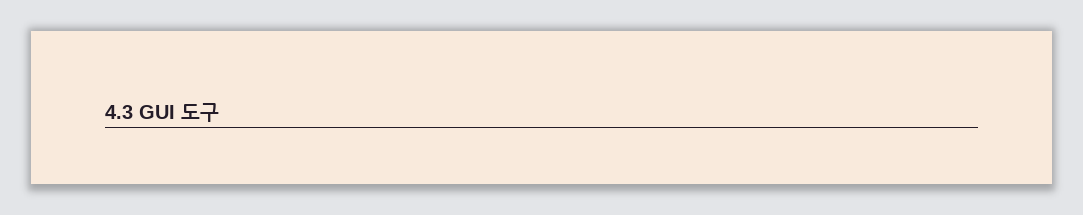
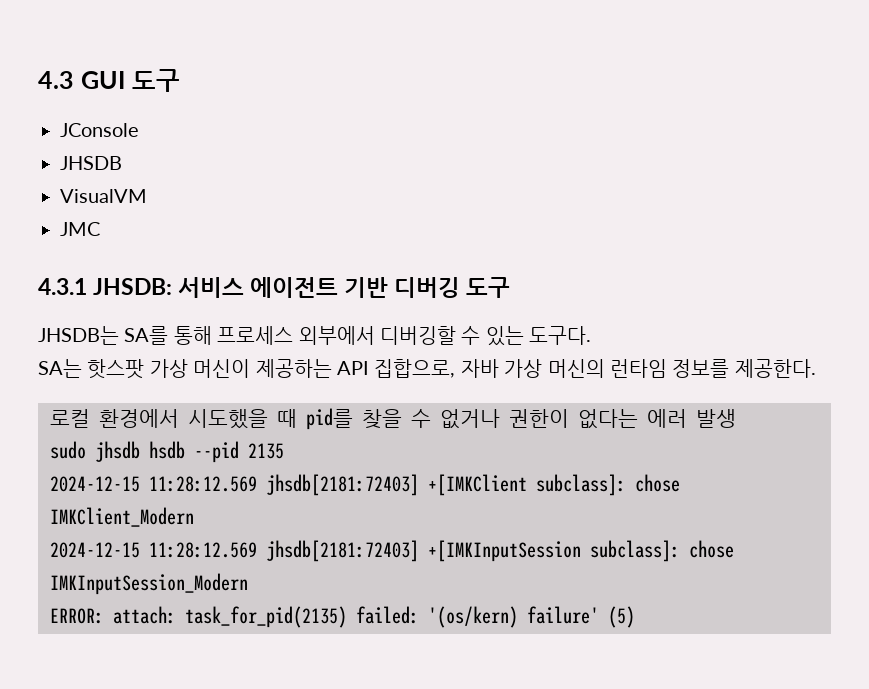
(219, 112) none -> [60,123,139,137] [60,156,122,170] [60,189,147,203] [60,222,100,236] [38,277,511,298] [38,326,592,346] [38,359,816,379] [50,408,736,430] [50,441,284,463] [50,474,680,496] [50,507,194,527] [50,540,734,562] [50,573,248,595] [50,606,635,628] // JConsole // JHSDB // VisualVM // JMC // 4.3.1 JHSDB: 서비스 에이전트 기반 디버깅 도구 // JHSDB는 SA를 통해 프로세스 외부에서 디버깅할 수 있는 도구다. // SA는 핫스팟 가상 머신이 제공하는 API 집합으로, 자바 가상 머신의 런타임 정보를 제공한다. // 로컬 환경에서 시도했을 때 pid를 찾을 수 없거나 권한이 없다는 에러 발생 // sudo jhsdb hsdb --pid 2135 // 2024-12-15 11:28:12.569 jhsdb[2181:72403] +[IMKClient subclass]: chose IMKClient_Modern // 2024-12-15 11:28:12.569 jhsdb[2181:72403] +[IMKInputSession subclass]: chose IMKInputSession_Modern // ERROR: attach: task_for_pid(2135) failed: '(os/kern) failure' (5)

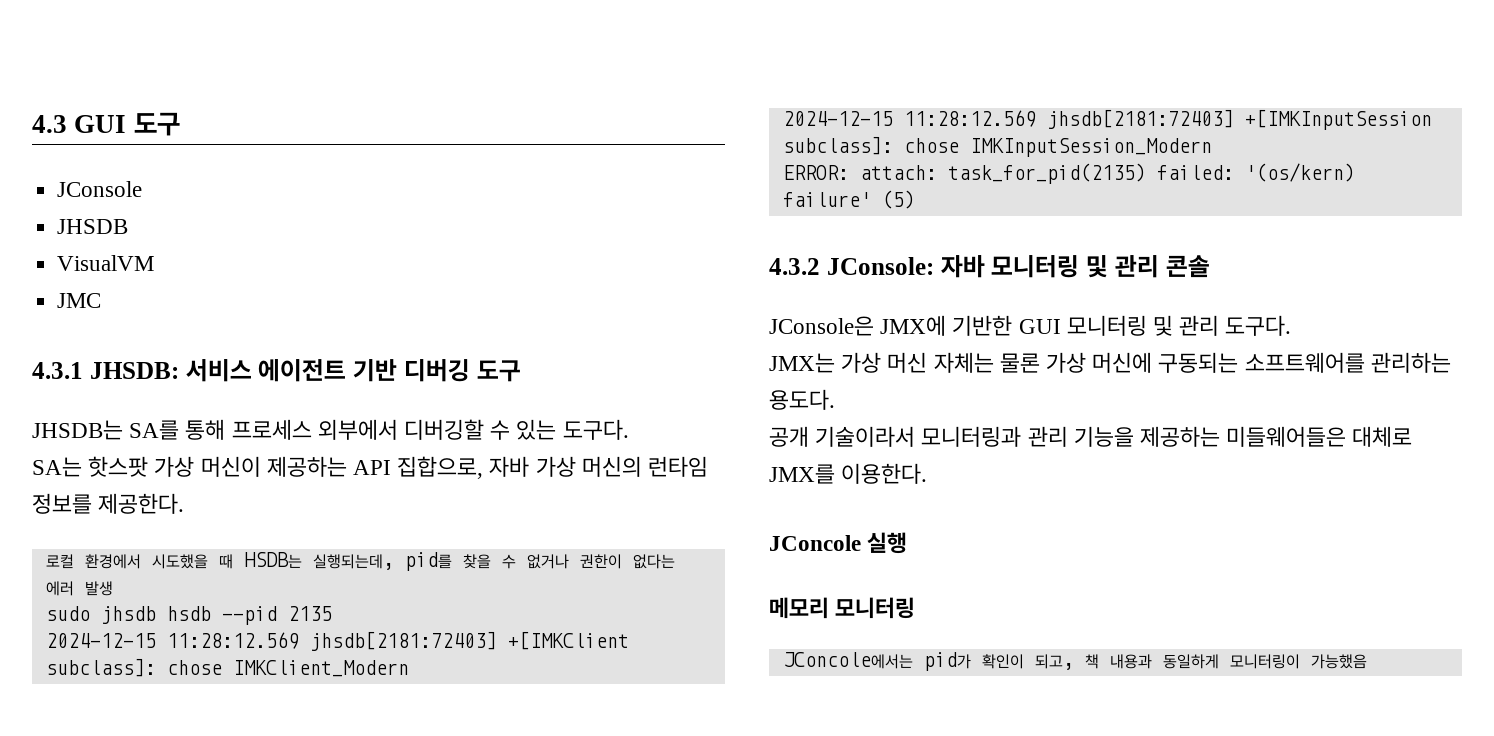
(297, 418) none -> [243,552,394,570] HSDB는 실행되는데,
(635, 617) none -> [769,255,1210,278] [769,315,1292,336] [769,352,1451,373] [769,389,835,410] [769,426,1413,447] [769,463,928,484] [769,532,908,554] [769,597,916,619] [782,652,1367,671] // 4.3.2 JConsole: 자바 모니터링 및 관리 콘솔 // JConsole은 JMX에 기반한 GUI 모니터링 및 관리 도구다. // JMX는 가상 머신 자체는 물론 가상 머신에 구동되는 소프트웨어를 관리하는 용도다. // 공개 기술이라서 모니터링과 관리 기능을 제공하는 미들웨어들은 대체로 JMX를 이용한다. // JConcole 실행 // 메모리 모니터링 // JConcole에서는 pid가 확인이 되고, 책 내용과 동일하게 모니터링이 가능했음

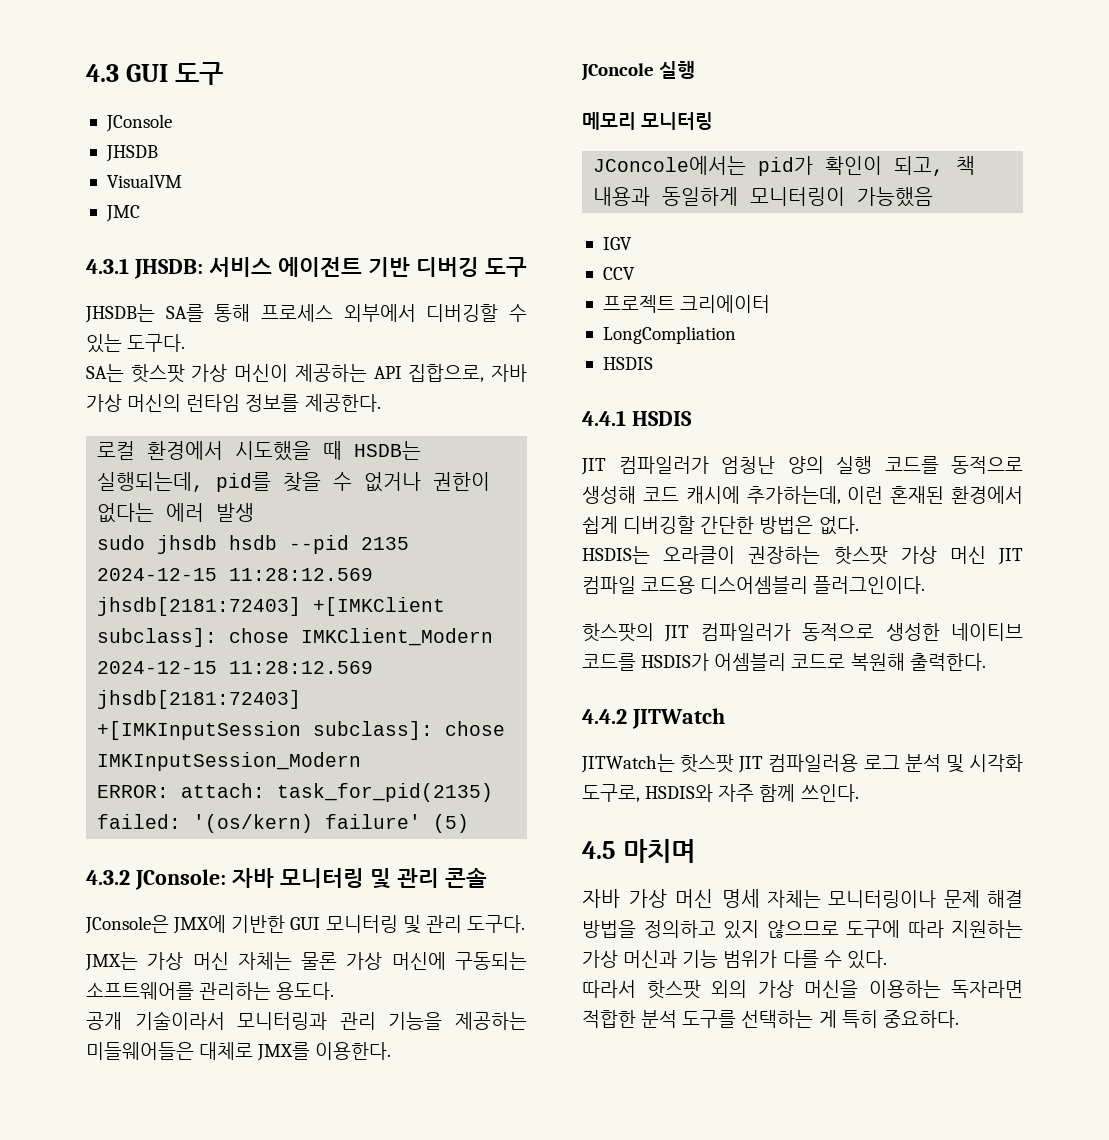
(1367, 661) none -> [602,237,632,250] [602,267,635,280] [602,295,771,313] [602,326,736,344] [602,357,653,370] [582,410,692,426] [581,456,1023,475] [582,486,1023,504] [582,516,859,535] [582,546,1024,565] [582,576,926,594] [582,623,1023,642] [582,653,986,671] [582,708,725,729] [581,754,1024,773] [582,784,859,802] [582,839,695,863] [582,889,1023,908] [582,920,1023,939] [582,950,887,969] [582,980,1023,999] [582,1010,959,1028] // IGV // CCV // 프로젝트 크리에이터 // LongCompliation // HSDIS // 4.4.1 HSDIS // JIT 컴파일러가 엄청난 양의 실행 코드를 동적으로 생성해 코드 캐시에 추가하는데, 이런 혼재된 환경에서 쉽게 디버깅할 간단한 방법은 없다. // HSDIS는 오라클이 권장하는 핫스팟 가상 머신 JIT 컴파일 코드용 디스어셈블리 플러그인이다. // 핫스팟의 JIT 컴파일러가 동적으로 생성한 네이티브 코드를 HSDIS가 어셈블리 코드로 복원해 출력한다. // 4.4.2 JITWatch // JITWatch는 핫스팟 JIT 컴파일러용 로그 분석 및 시각화 도구로, HSDIS와 자주 함께 쓰인다. // 4.5 마치며 // 자바 가상 머신 명세 자체는 모니터링이나 문제 해결 방법을 정의하고 있지 않으므로 도구에 따라 지원하는 가상 머신과 기능 범위가 다를 수 있다. // 따라서 핫스팟 외의 가상 머신을 이용하는 독자라면 적합한 분석 도구를 선택하는 게 특히 중요하다.

